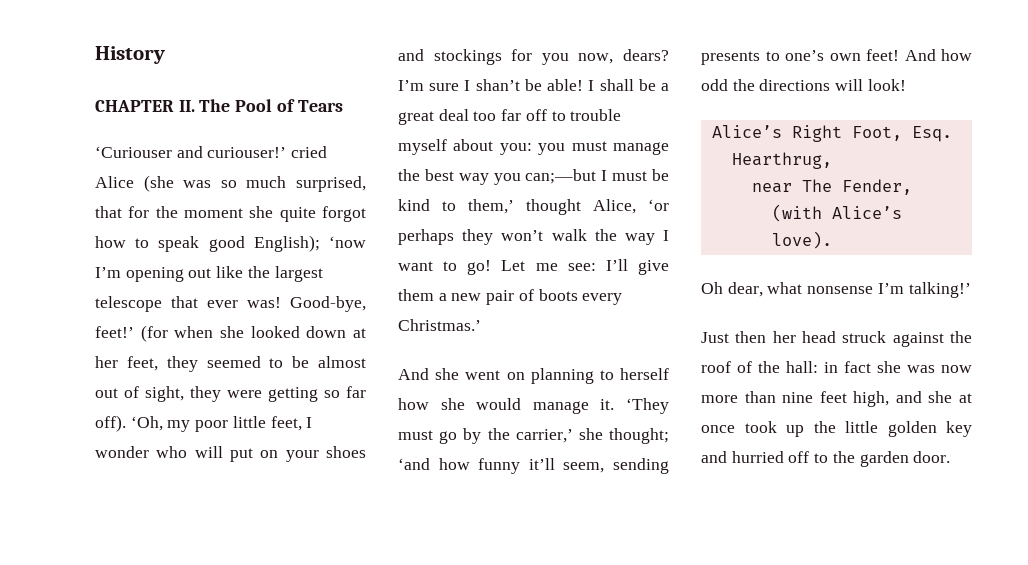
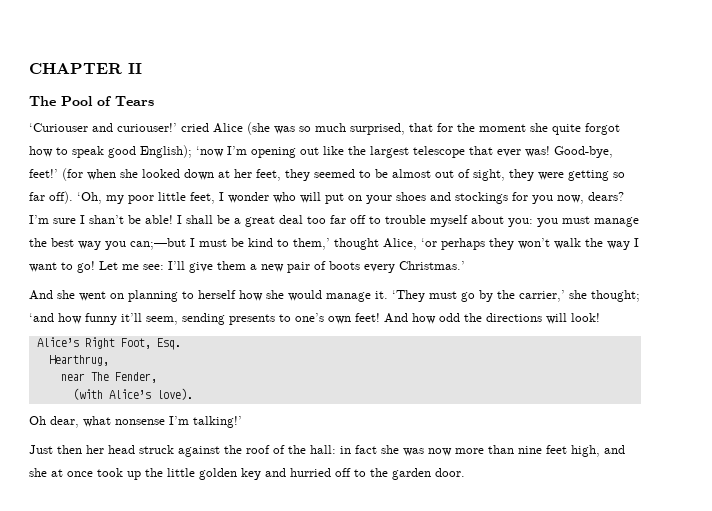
[95,46,165,64] [95,100,195,112] History // CHAPTER II. -> [29,63,142,74] CHAPTER II //

